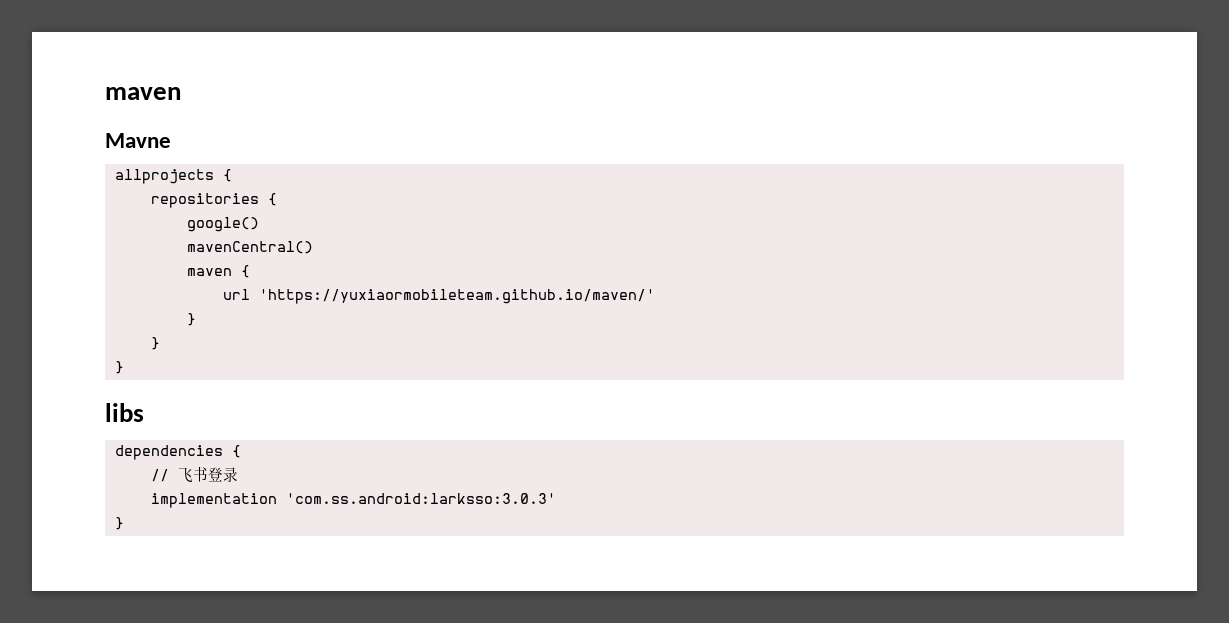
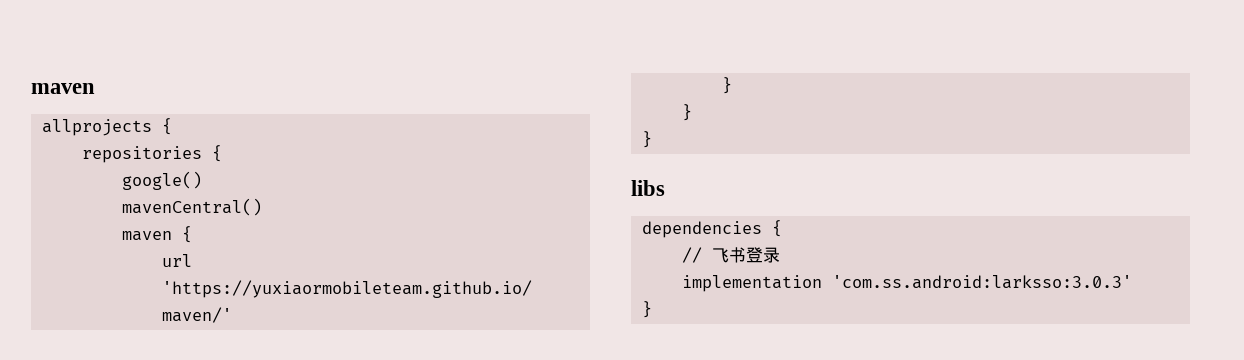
[105,87,181,100] [105,133,171,148] maven // Mavne -> [31,83,95,94] maven

